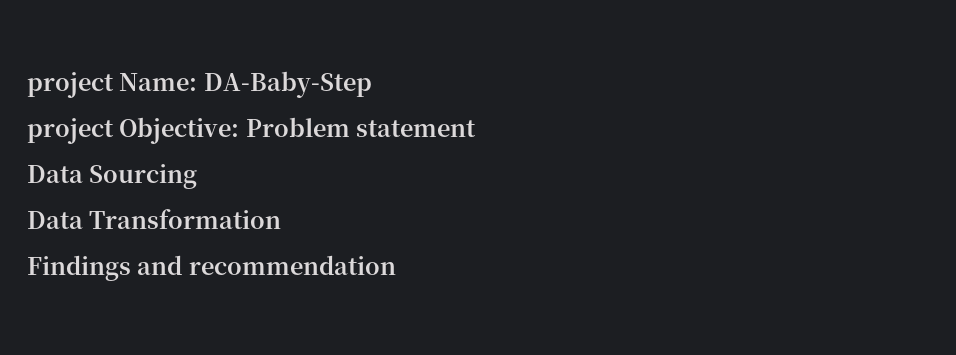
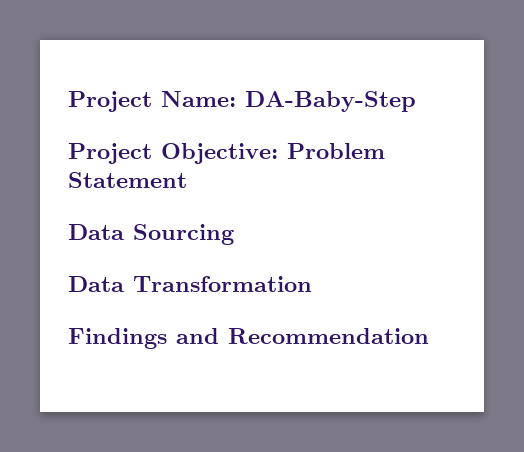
[27,72,114,98] project -> [68,91,152,112] Project
[27,118,114,144] project -> [68,143,152,164] Project
[356,120,477,137] statement -> [68,172,187,188] Statement
[188,255,396,275] recommendation -> [228,328,429,344] Recommendation

